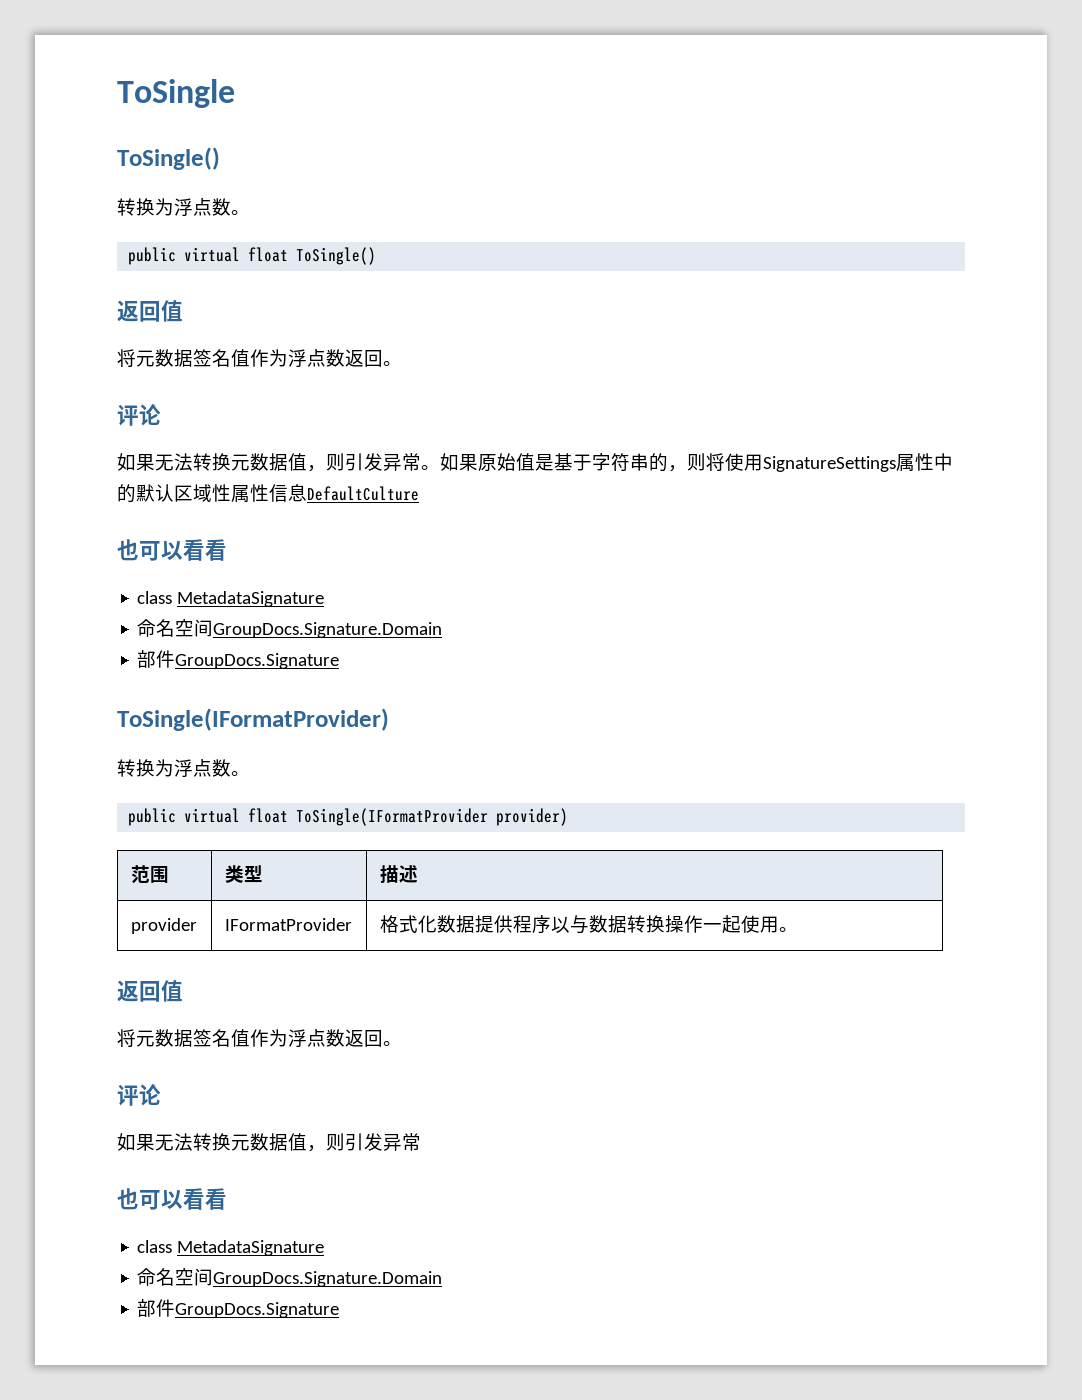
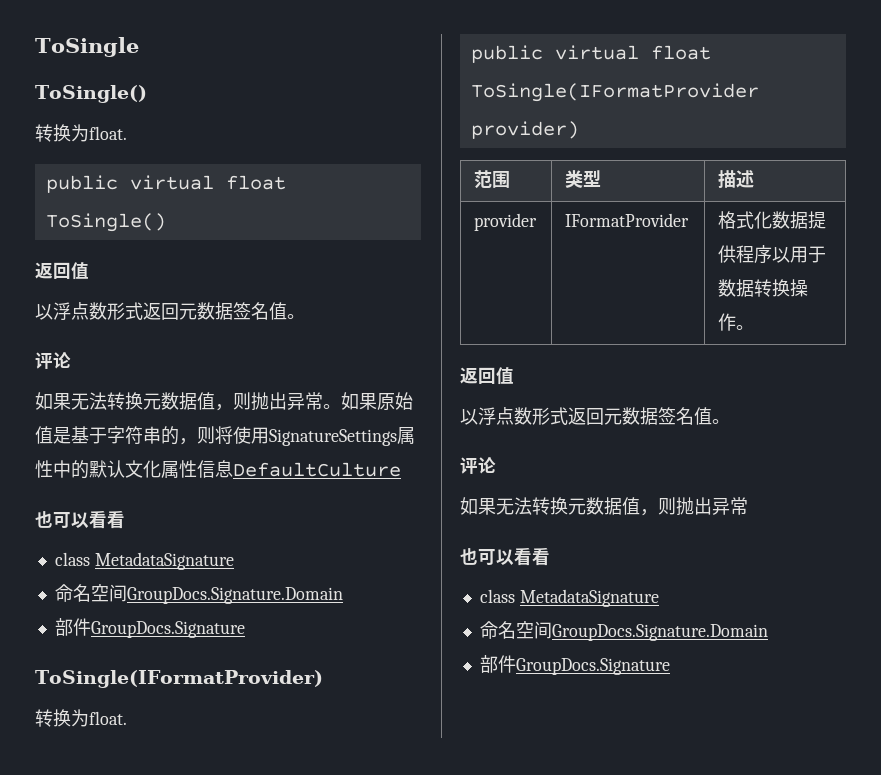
[174,198,250,216] 浮点数。 -> [89,126,127,140] float.
[117,349,402,367] [117,404,161,426] [117,453,383,472] 将元数据签名值作为浮点数返回。 // 评论 // 如果无法转换元数据值，则引发 -> [35,302,305,320] [35,352,71,369] [35,392,287,411] 以浮点数形式返回元数据签名值。 // 评论 // 如果无法转换元数据值，则抛出
[174,484,231,502] 区域性 -> [125,460,161,478] 文化
[174,759,250,777] 浮点数。 -> [89,711,127,725] float.
[569,915,589,934] 与 -> [790,246,827,263] 用于
[702,915,779,933] 一起使用 -> (737, 322) none
[117,1029,402,1047] [117,1084,161,1106] [117,1133,383,1152] 将元数据签名值作为浮点数返回。 // 评论 // 如果无法转换元数据值，则引发 -> [460,407,730,425] [460,457,496,474] [460,497,712,516] 以浮点数形式返回元数据签名值。 // 评论 // 如果无法转换元数据值，则抛出

